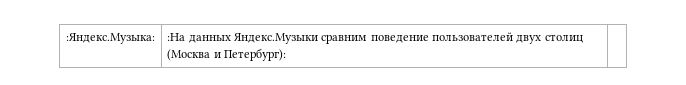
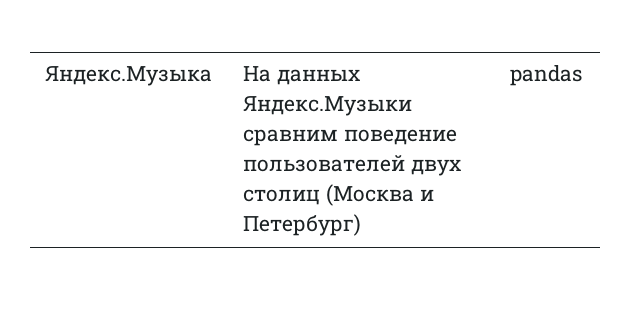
[66,33,155,44] [167,33,186,41] :Яндекс.Музыка: | :На -> [45,66,213,86] [243,66,272,82] Яндекс.Музыка | На
[223,48,286,61] Петербург): | -> [243,214,362,236] [510,65,583,86] Петербург) | pandas

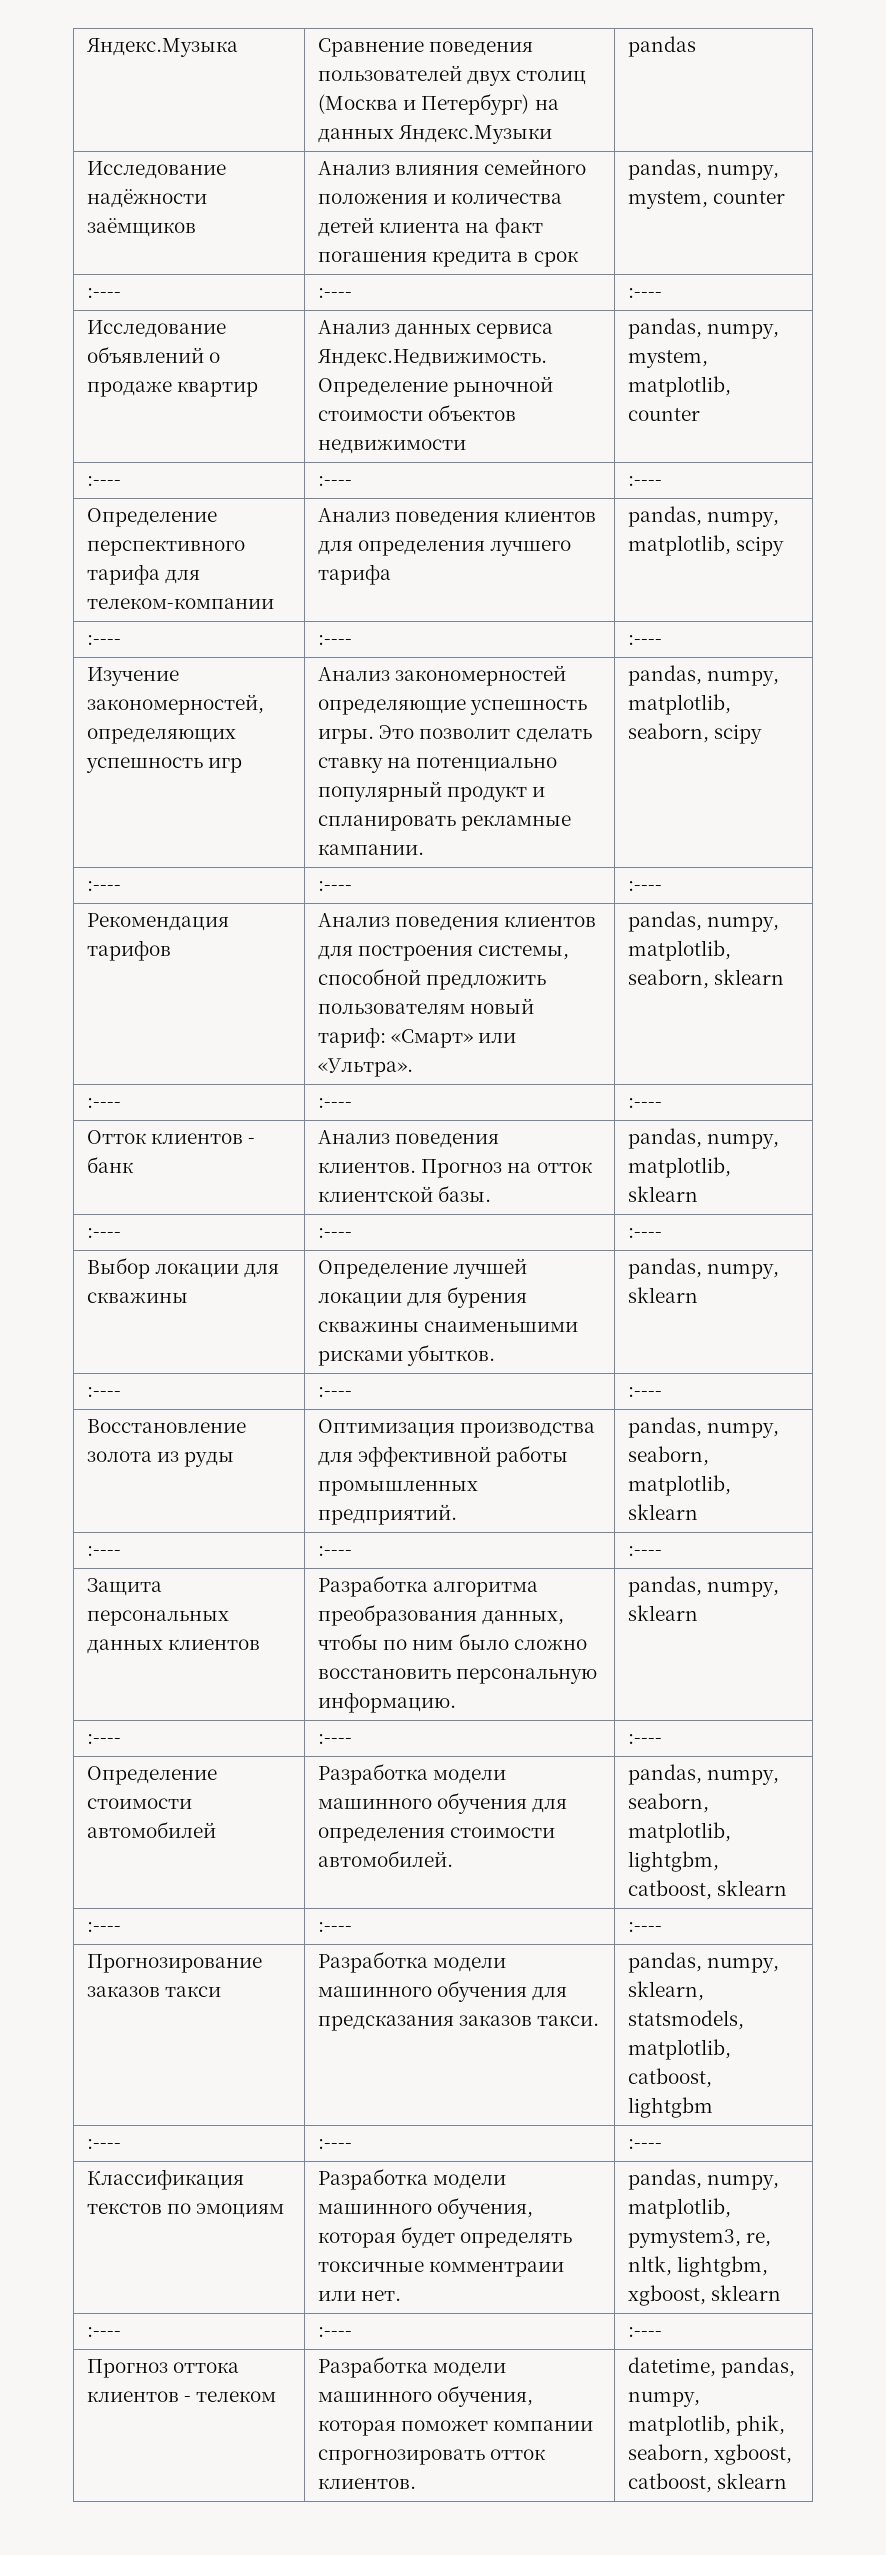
[243,66,360,85] [243,96,413,116] [243,129,457,146] На данных Яндекс.Музыки сравним поведение -> [318,38,534,57] Сравнение поведения
[510,65,583,86] | pandas -> [534,99,559,110] [318,125,553,144] [628,36,697,57] [87,161,227,179] [87,189,208,208] [87,218,197,237] [318,159,587,175] [318,193,563,204] [318,217,543,238] [318,251,579,267] [628,159,780,180] [628,191,786,209] [87,288,122,298] [318,288,353,298] [628,288,663,298] [87,320,227,338] [87,346,221,363] [87,381,259,397] [318,320,554,339] [318,349,548,367] [318,376,554,397] [318,404,517,421] [318,439,467,454] [628,318,780,339] [628,350,709,368] [628,376,732,397] [628,408,701,421] [87,476,122,486] [318,476,353,486] [628,476,663,486] [87,508,218,527] [87,540,246,556] [87,564,201,585] [87,598,275,609] [318,508,597,526] [318,540,572,556] [318,564,392,585] [628,506,780,527] [628,535,785,556] [87,635,122,645] [318,635,353,645] [628,635,663,645] [87,667,180,686] [87,694,265,715] [87,728,237,744] [86,757,243,773] [318,665,567,686] [318,699,588,715] [318,725,592,744] [318,757,558,773] [318,781,546,802] [318,815,572,831] [318,844,425,855] [628,665,780,686] [628,694,732,715] [628,723,763,744] [87,881,122,891] [318,881,353,891] [628,881,663,891] [87,913,230,931] [87,940,172,961] [318,913,597,931] [318,945,570,961] [318,968,547,990] [318,998,535,1014] [318,1027,517,1048] [318,1058,414,1077] [628,911,780,932] [628,940,732,961] [628,969,785,989] [87,1098,122,1108] [318,1098,353,1108] [628,1098,663,1108] [87,1130,256,1144] [87,1156,135,1173] [318,1130,500,1148] [318,1159,593,1178] [318,1185,492,1202] [628,1128,780,1149] [628,1157,732,1178] [628,1186,699,1202] [87,1228,122,1238] [318,1228,353,1238] [628,1228,663,1238] [87,1257,280,1279] [87,1292,189,1303] [318,1258,528,1279] [318,1286,528,1308] [318,1321,579,1332] [318,1344,496,1366] [628,1258,780,1279] [628,1287,699,1303] [87,1387,122,1397] [318,1387,353,1397] [628,1387,663,1397] [87,1419,247,1433] [87,1451,235,1467] [318,1419,596,1438] [318,1445,569,1467] [318,1480,479,1496] [318,1504,458,1525] [628,1417,780,1438] [628,1446,710,1466] [628,1475,732,1496] [628,1504,699,1520] [87,1546,122,1556] [318,1546,353,1556] [628,1546,663,1556] [87,1578,163,1596] [87,1610,230,1626] [87,1639,261,1654] [318,1575,539,1597] [318,1604,565,1626] [318,1633,587,1650] [318,1668,598,1684] [318,1692,457,1713] [628,1576,780,1597] [628,1605,699,1621] [87,1734,122,1744] [318,1734,353,1744] [628,1734,663,1744] [87,1766,218,1785] [87,1798,193,1809] [87,1821,217,1838] [318,1763,507,1785] [318,1792,568,1814] [318,1827,556,1843] [318,1850,454,1867] [628,1764,780,1785] [628,1793,710,1813] [628,1822,732,1843] [628,1851,720,1872] [628,1880,788,1900] [87,1922,122,1932] [318,1922,353,1932] [628,1922,663,1932] [87,1954,263,1973] [87,1986,222,1997] [318,1951,507,1973] [318,1980,568,2002] [318,2015,600,2031] [628,1952,780,1973] [628,1981,705,2001] [628,2010,745,2030] [628,2039,732,2060] [628,2068,713,2088] [628,2097,714,2118] [87,2139,122,2149] [318,2139,353,2149] [628,2139,663,2149] [87,2169,245,2190] [87,2203,285,2218] [318,2168,507,2190] [318,2197,534,2219] [318,2226,573,2248] [318,2261,565,2277] [318,2290,402,2301] [628,2169,780,2190] [628,2198,732,2219] [628,2229,772,2248] [628,2256,769,2277] [628,2285,782,2306] [87,2327,122,2337] [318,2327,353,2337] [628,2327,663,2337] [87,2359,240,2378] [87,2391,277,2402] [318,2356,507,2378] [318,2385,534,2407] [318,2420,594,2436] [318,2449,547,2465] [318,2478,417,2489] [628,2357,796,2378] [628,2391,701,2407] [628,2415,786,2436] [628,2444,793,2465] [628,2473,788,2493] на данных Яндекс.Музыки | pandas // Исследование надёжности заёмщиков | Анализ влияния семейного положения и количества детей клиента на факт погашения кредита в срок | pandas, numpy, mystem, counter // :---- | :---- | :---- // Исследование объявлений о продаже квартир | Анализ данных сервиса Яндекс.Недвижимость. Определение рыночной стоимости объектов недвижимости | pandas, numpy, mystem, matplotlib, counter // :---- | :---- | :---- // Определение перспективного тарифа для телеком-компании | Анализ поведения клиентов для определения лучшего тарифа | pandas, numpy, matplotlib, scipy // :---- | :---- | :---- // Изучение закономерностей, определяющих успешность игр | Анализ закономерностей определяющие успешность игры. Это позволит сделать ставку на потенциально популярный продукт и спланировать рекламные кампании. | pandas, numpy, matplotlib, seaborn, scipy // :---- | :---- | :---- // Рекомендация тарифов | Анализ поведения клиентов для построения системы, способной предложить пользователям новый тариф: «Смарт» или «Ультра». | pandas, numpy, matplotlib, seaborn, sklearn // :---- | :---- | :---- // Отток клиентов - банк | Анализ поведения клиентов. Прогноз на отток клиентской базы. | pandas, numpy, matplotlib, sklearn // :---- | :---- | :---- // Выбор локации для скважины | Определение лучшей локации для бурения скважины снаименьшими рисками убытков. | pandas, numpy, sklearn // :---- | :---- | :---- // Восстановление золота из руды | Оптимизация производства для эффективной работы промышленных предприятий. | pandas, numpy, seaborn, matplotlib, sklearn // :---- | :---- | :---- // Защита персональных данных клиентов | Разработка алгоритма преобразования данных, чтобы по ним было сложно восстановить персональную информацию. | pandas, numpy, sklearn // :---- | :---- | :---- // Определение стоимости автомобилей | Разработка модели машинного обучения для определения стоимости автомобилей. | pandas, numpy, seaborn, matplotlib, lightgbm, catboost, sklearn // :---- | :---- | :---- // Прогнозирование заказов такси | Разработка модели машинного обучения для предсказания заказов такси. | pandas, numpy, sklearn, statsmodels, matplotlib, catboost, lightgbm // :---- | :---- | :---- // Классификация текстов по эмоциям | Разработка модели машинного обучения, которая будет определять токсичные комментраии или нет. | pandas, numpy, matplotlib, pymystem3, re, nltk, lightgbm, xgboost, sklearn // :---- | :---- | :---- // Прогноз оттока клиентов - телеком | Разработка модели машинного обучения, которая поможет компании спрогнозировать отток клиентов. | datetime, pandas, numpy, matplotlib, phik, seaborn, xgboost, catboost, sklearn

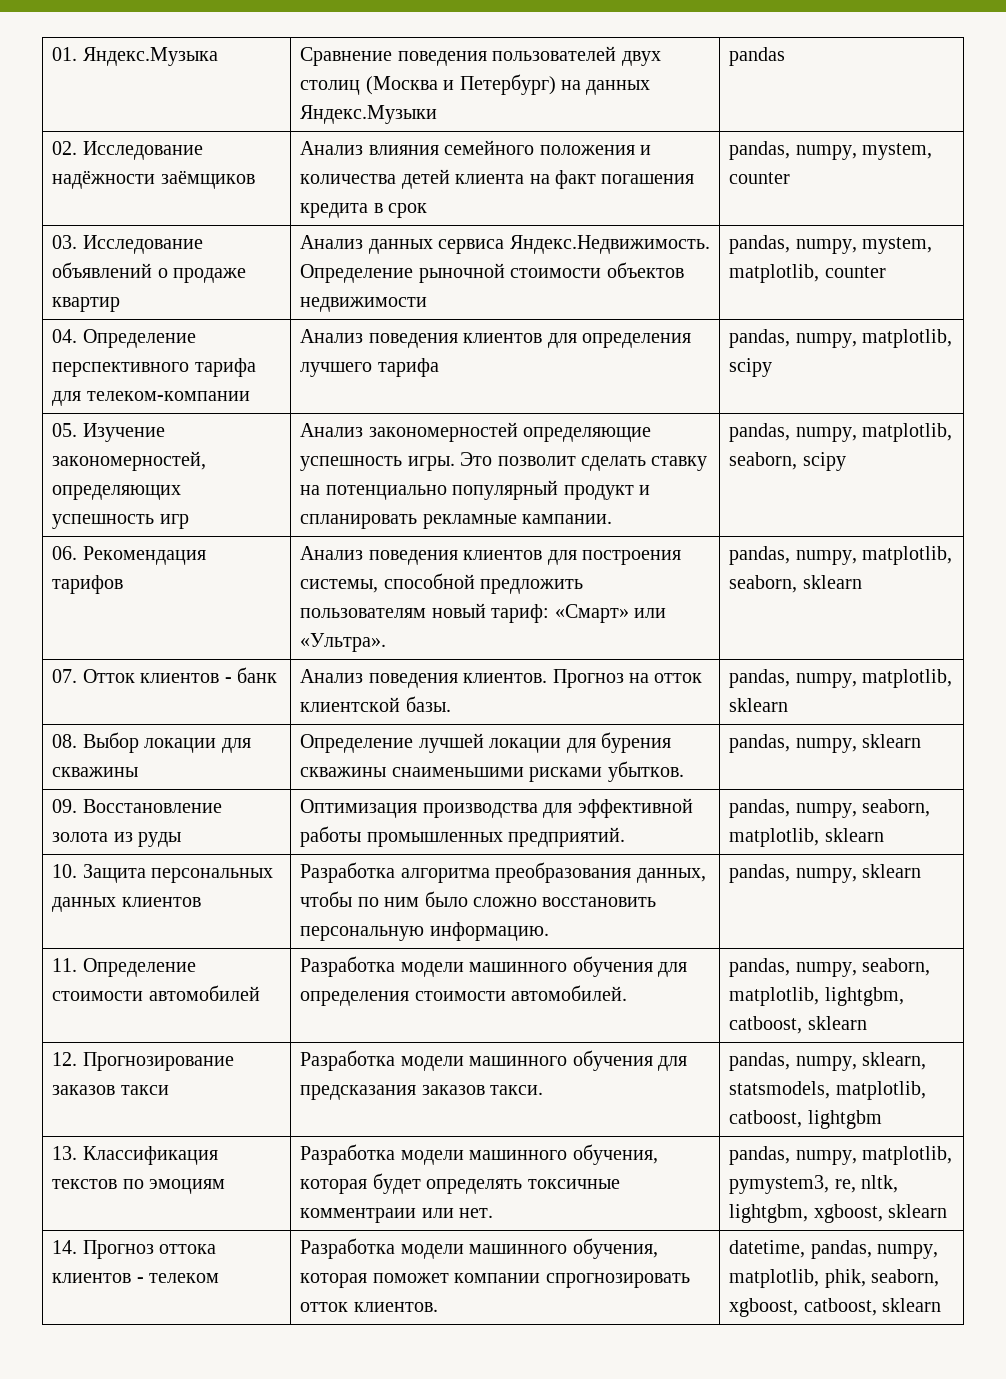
(87, 47) none -> [52,47,78,61] 01.
(697, 46) none -> [52,141,78,155] 02.
[87,288,122,298] [318,288,353,298] [628,288,663,298] :---- | :---- | :---- // -> [52,235,78,249] 03.
[87,476,122,486] [318,476,353,486] [628,476,663,486] :---- | :---- | :---- // -> [52,329,78,343] 04.
[87,635,122,645] [318,635,353,645] [628,635,663,645] :---- | :---- | :---- // -> [52,423,78,437] 05.
[87,881,122,891] [318,881,353,891] [628,881,663,891] :---- | :---- | :---- // -> [52,546,78,560] 06.
[87,1098,122,1108] [318,1098,353,1108] [628,1098,663,1108] :---- | :---- | :---- // -> [52,669,78,683] 07.
[87,1228,122,1238] [318,1228,353,1238] [628,1228,663,1238] :---- | :---- | :---- // -> [52,734,78,748] 08.
[87,1387,122,1397] [318,1387,353,1397] [628,1387,663,1397] :---- | :---- | :---- // -> [52,799,78,813] 09.
[87,1546,122,1556] [318,1546,353,1556] [628,1546,663,1556] :---- | :---- | :---- // -> [52,864,78,878] 10.
[87,1734,122,1744] [318,1734,353,1744] [628,1734,663,1744] :---- | :---- | :---- // -> [52,958,78,972] 11.
[87,1922,122,1932] [318,1922,353,1932] [628,1922,663,1932] :---- | :---- | :---- // -> [52,1052,78,1066] 12.
[87,2139,122,2149] [318,2139,353,2149] [628,2139,663,2149] :---- | :---- | :---- // -> [52,1146,78,1160] 13.
[87,2327,122,2337] [318,2327,353,2337] [628,2327,663,2337] :---- | :---- | :---- // -> [52,1240,78,1254] 14.

